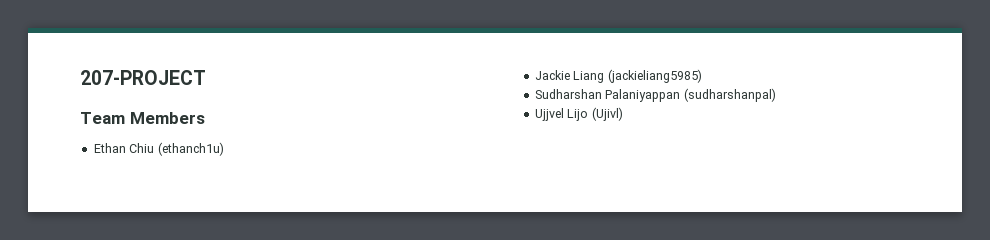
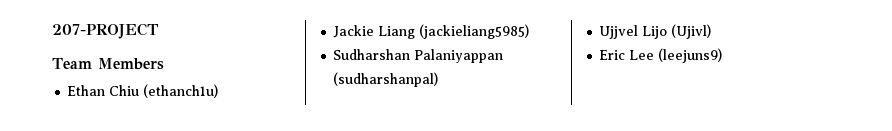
(623, 114) none -> [599,48,723,63] // Eric Lee (leejuns9)

